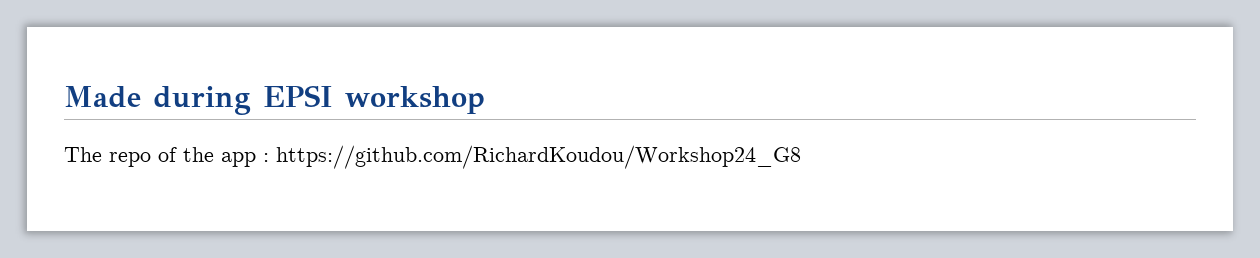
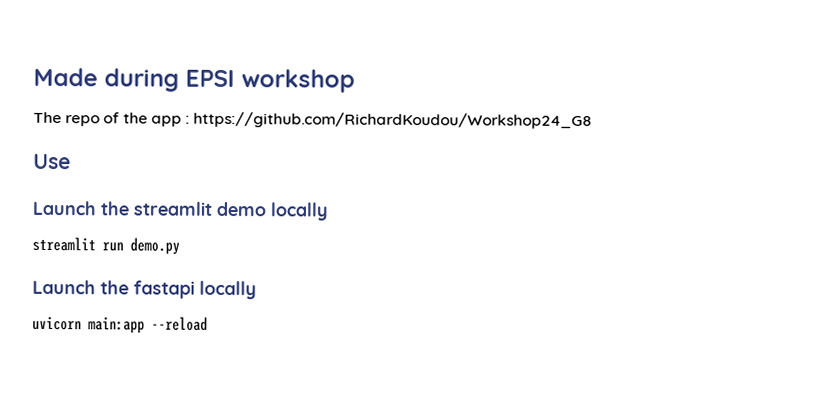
(801, 157) none -> [33,153,71,170] [32,200,328,221] [32,236,180,255] [32,279,257,300] [32,316,208,334] // Use // Launch the streamlit demo locally // streamlit run demo.py // Launch the fastapi locally // uvicorn main:app --reload

